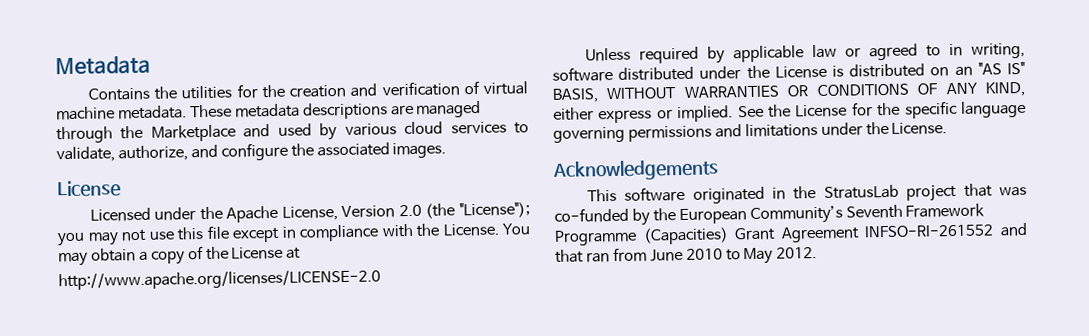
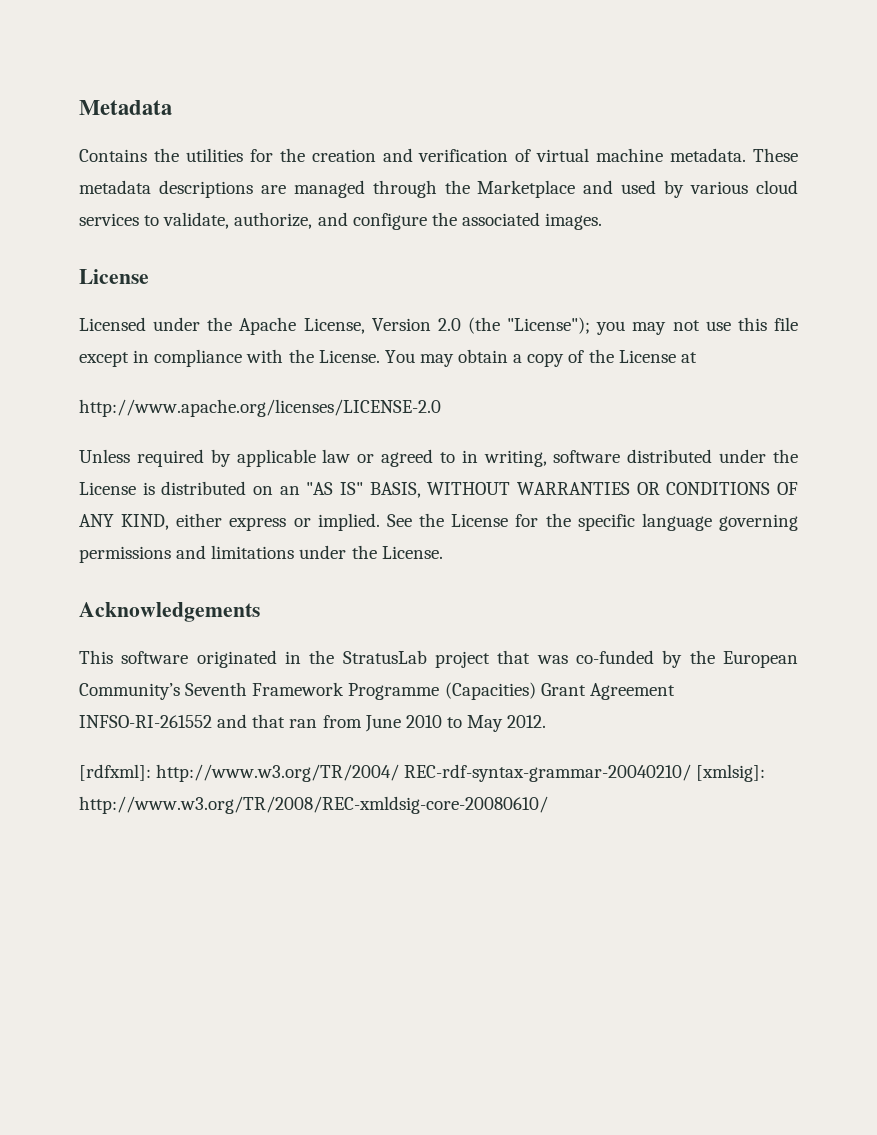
(818, 253) none -> [79,764,766,782] [79,796,548,814] // [rdfxml]: http://www.w3.org/TR/2004/ REC-rdf-syntax-grammar-20040210/ [xmlsig]: http://www.w3.org/TR/2008/REC-xmldsig-core-20080610/

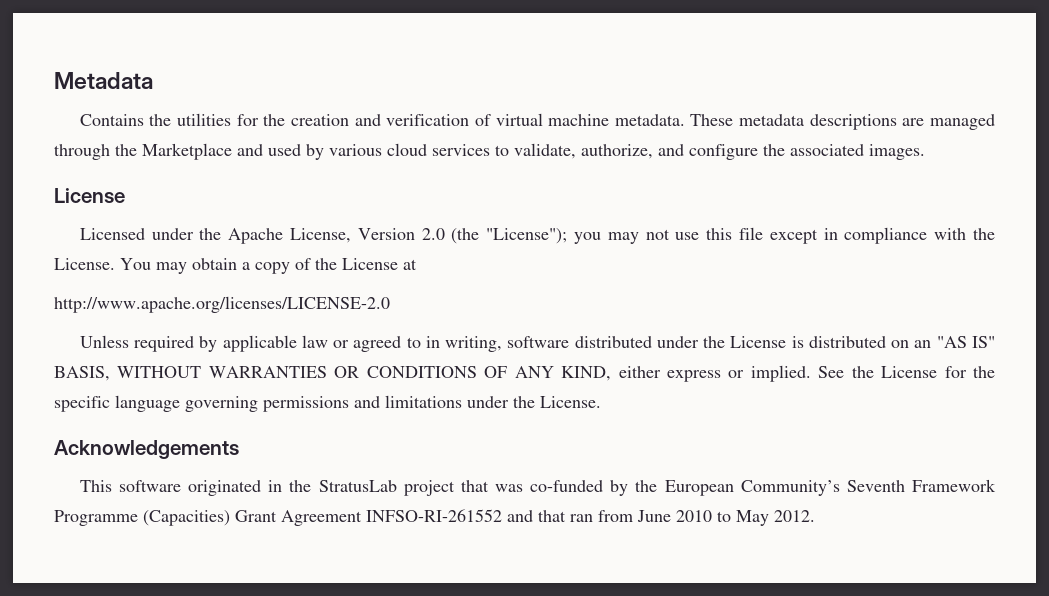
[79,764,766,782] [79,796,548,814] // [rdfxml]: http://www.w3.org/TR/2004/ REC-rdf-syntax-grammar-20040210/ [xmlsig]: http://www.w3.org/TR/2008/REC-xmldsig-core-20080610/ -> (815, 516) none

